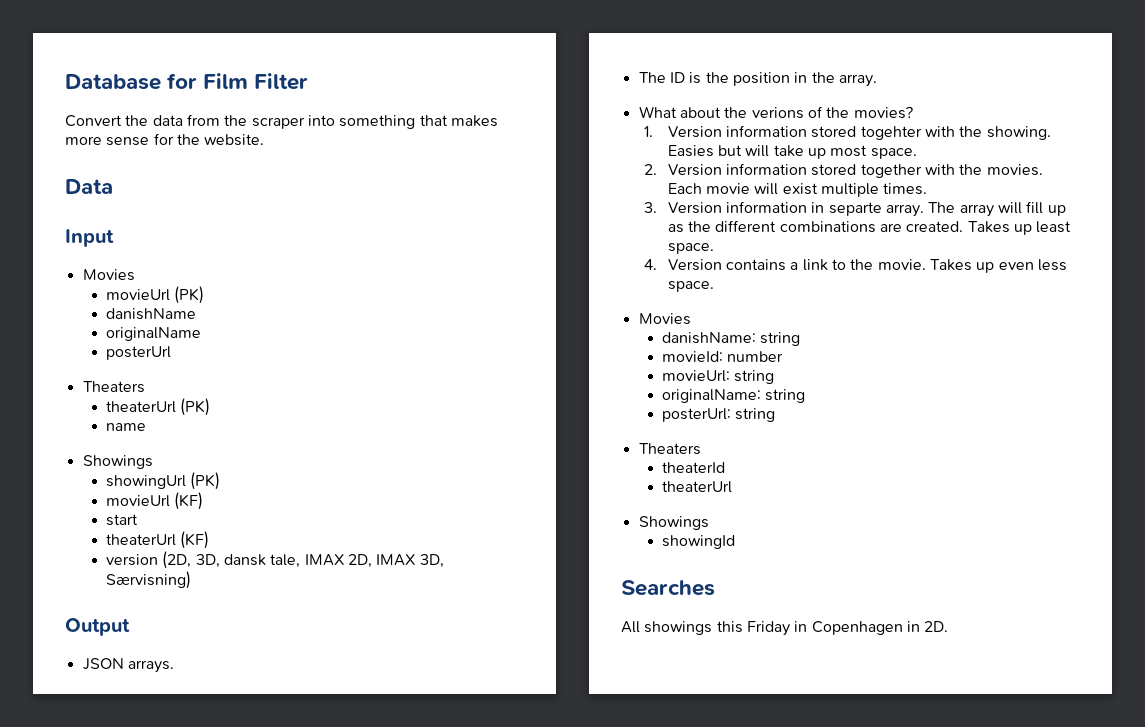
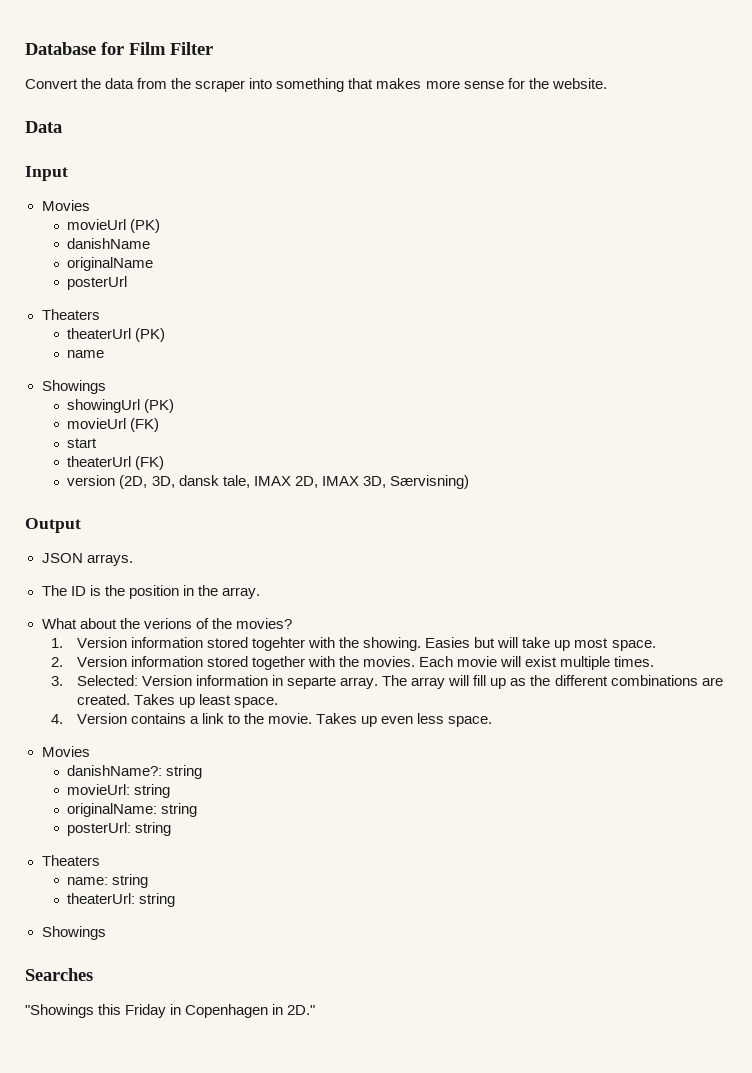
[174,492,204,510] (KF) -> [130,418,160,432] (FK)
[180,531,210,549] (KF) -> [135,456,165,470] (FK)
(658, 207) none -> [76,675,138,686] Selected:
[661,332,801,346] [661,351,784,362] danishName: string // movieId: number -> [67,765,203,779] danishName?: string
[661,462,725,473] [661,481,732,493] [638,516,709,530] [661,535,735,549] theaterId // theaterUrl // Showings // showingId -> [67,874,149,888] [67,893,176,907] [41,926,106,940] name: string // theaterUrl: string // Showings
[621,621,713,635] All showings -> [25,1004,94,1018] "Showings
[924,621,949,632] 2D. -> [287,1005,316,1015] 2D."

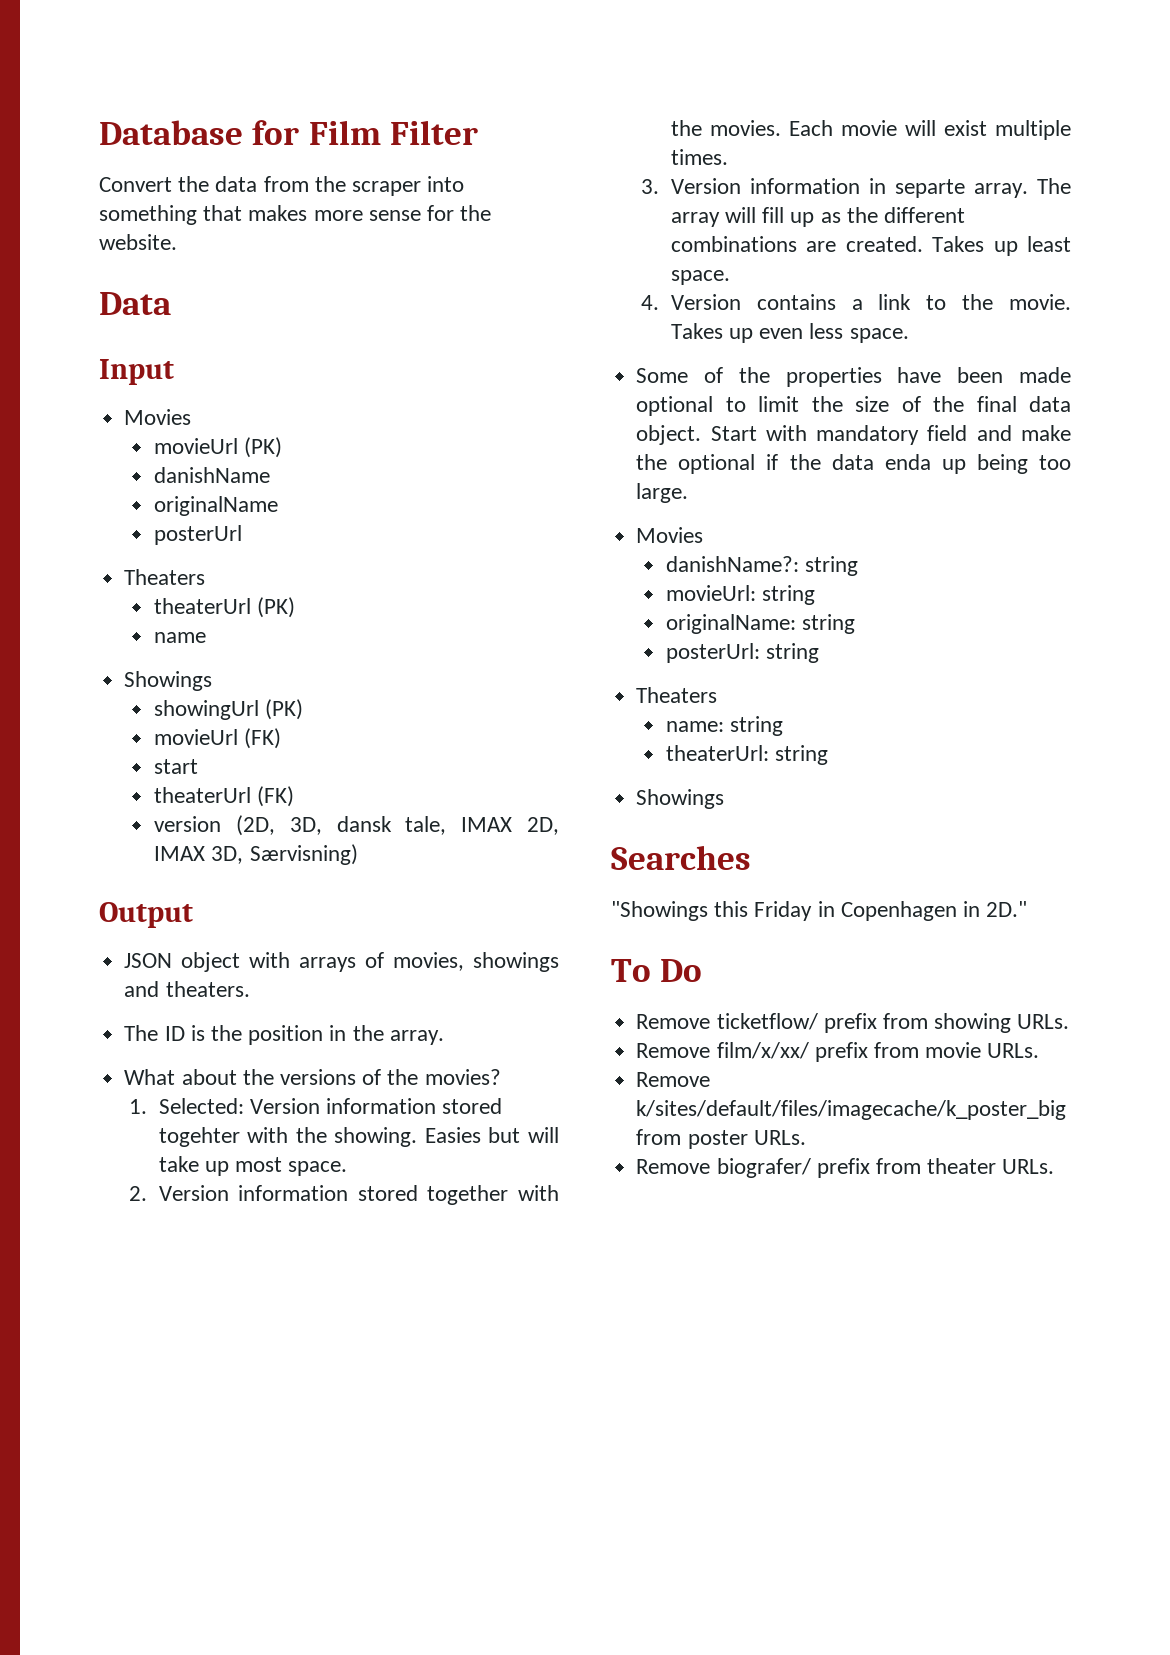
[86,554,133,566] arrays. -> [181,952,559,972] [124,981,250,997] object with arrays of movies, showings and theaters.
[143,618,192,629] verions -> [279,1069,356,1085] versions
(63, 643) none -> [158,1098,244,1114] Selected:
[76,675,138,686] Selected: -> (659, 186) none
(493, 721) none -> [636,367,1071,387] [636,396,1071,416] [636,425,1071,445] [636,454,1071,474] [636,483,689,503] // Some of the properties have been made optional to limit the size of the final data object. Start with mandatory field and make the optional if the data enda up being too large.
(316, 1010) none -> [611,959,703,982] [636,1013,1070,1033] [636,1042,1040,1062] [636,1072,711,1087] [636,1100,1067,1120] [636,1129,806,1149] [636,1158,1055,1178] // To Do // Remove ticketflow/ prefix from showing URLs. // Remove film/x/xx/ prefix from movie URLs. // Remove k/sites/default/files/imagecache/k_poster_big from poster URLs. // Remove biografer/ prefix from theater URLs.

